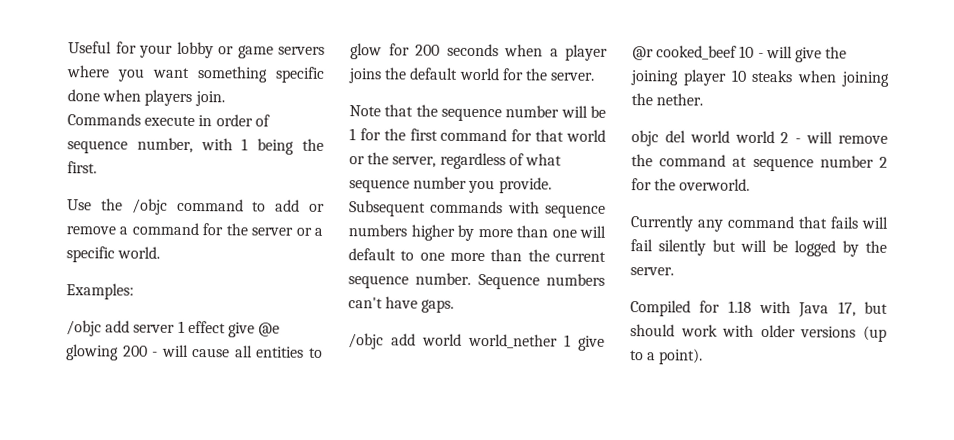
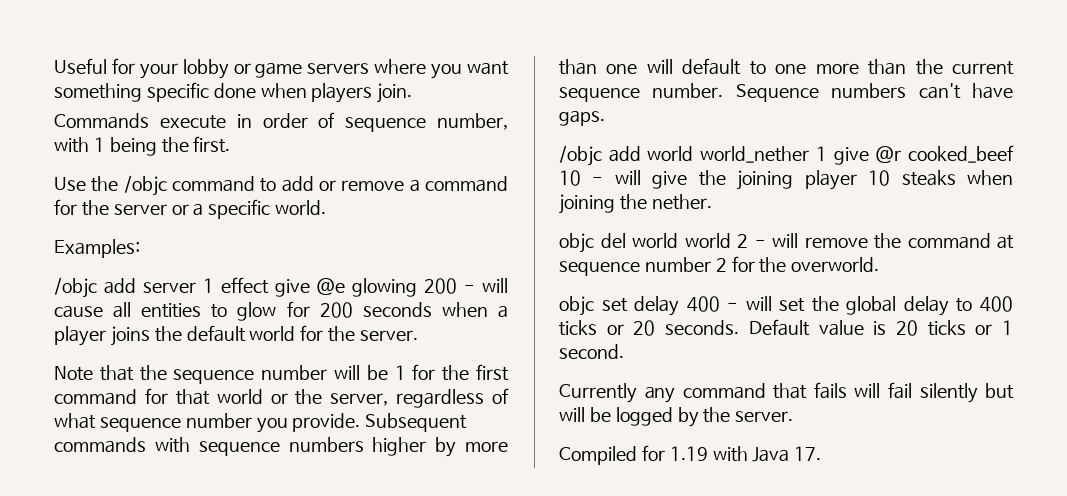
(751, 184) none -> [559,296,1014,316] [559,319,1013,336] [559,344,624,359] // objc set delay 400 - will set the global delay to 400 ticks or 20 seconds. Default value is 20 ticks or 1 second.
[727,300,752,313] 1.18 -> [669,446,708,461] 1.19
[837,301,888,317] [630,324,887,342] [630,348,704,365] 17, but should work with older versions (up to a point). -> [794,446,822,461] 17.

